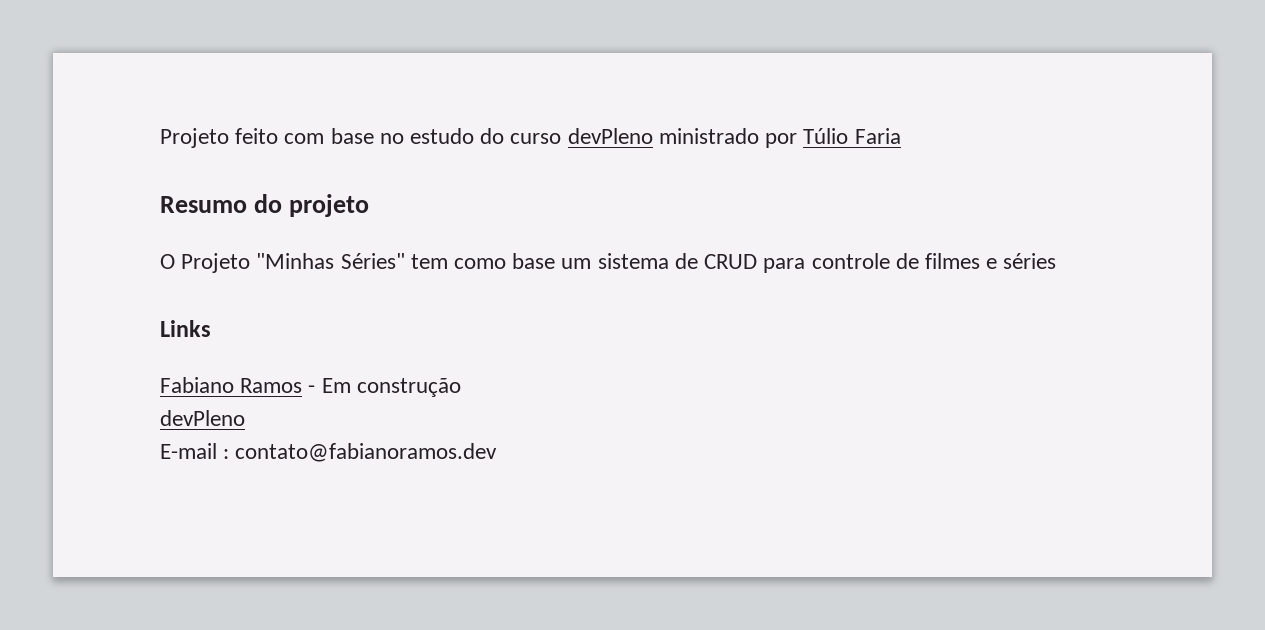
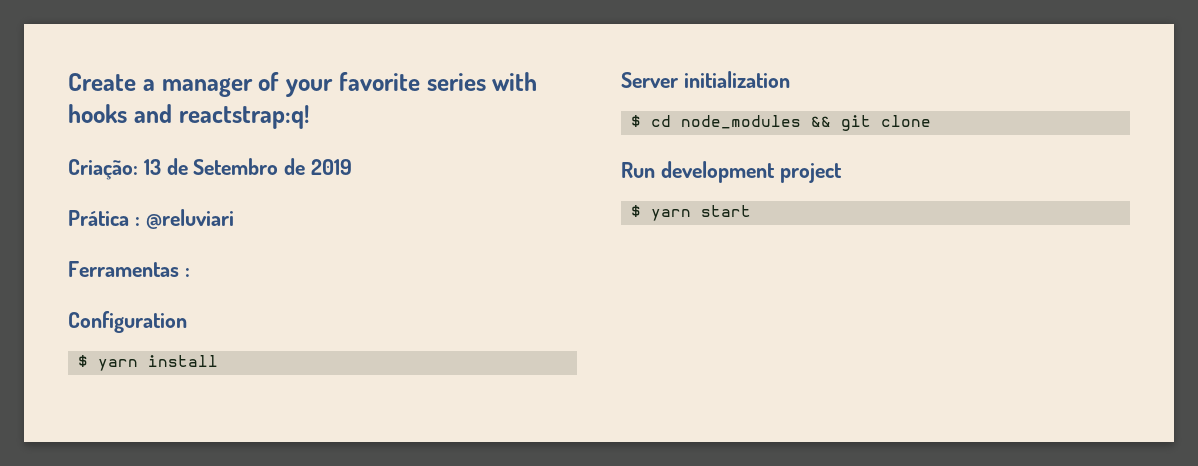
[160,128,901,148] [160,194,369,217] [160,253,1057,273] [160,320,211,337] [160,377,461,397] [160,410,245,426] [160,443,498,462] Projeto feito com base no estudo do curso devPleno ministrado por Túlio Faria // Resumo do projeto // O Projeto "Minhas Séries" tem como base um sistema de CRUD para controle de filmes e séries // Links // Fabiano Ramos - Em construção // devPleno // E-mail : contato@fabianoramos.dev -> [68,72,538,97] [68,104,310,129] [68,158,353,180] [68,209,234,229] [68,261,190,277] [68,311,187,333] [77,355,218,371] [621,71,790,88] [630,115,931,131] [621,161,842,183] [630,205,751,221] Create a manager of your favorite series with hooks and reactstrap:q! // Criação: 13 de Setembro de 2019 // Prática : @reluviari // Ferramentas : // Configuration // $ yarn install // Server initialization // $ cd node_modules && git clone // Run development project // $ yarn start

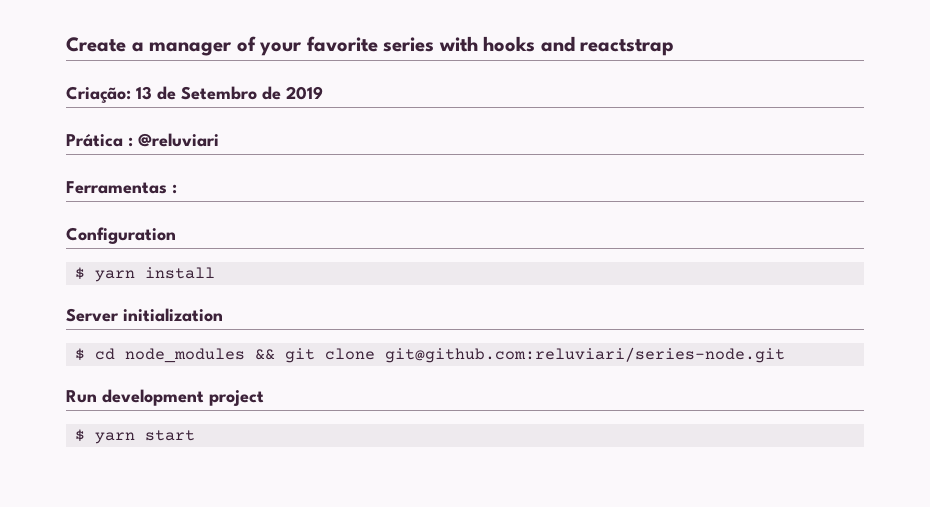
[178,105,310,129] reactstrap:q! -> [580,39,675,56] reactstrap
(931, 121) none -> [384,347,785,363] git@github.com:reluviari/series-node.git

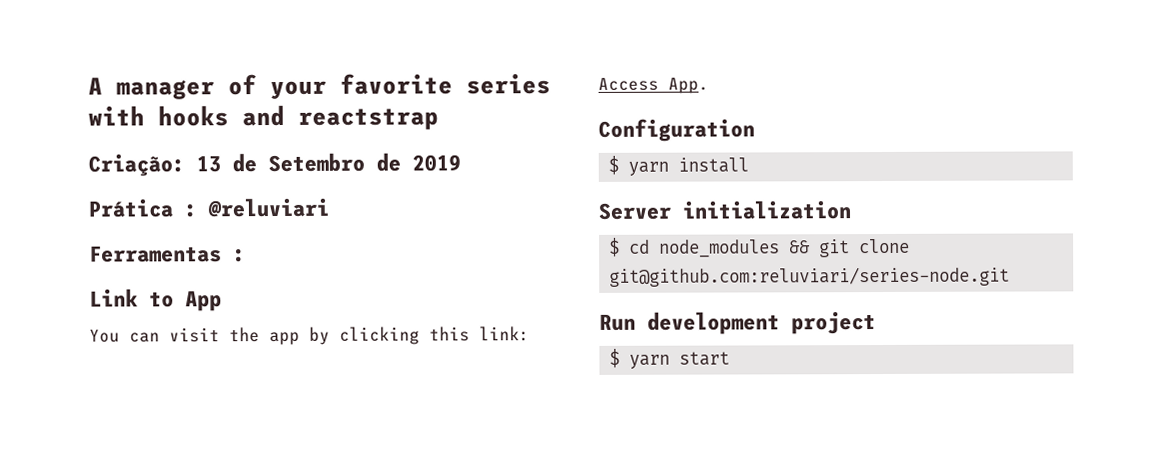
[66,37,144,52] Create a -> [88,77,103,95] A
(177, 189) none -> [89,288,222,312] [89,326,530,346] [598,77,709,94] // Link to App // You can visit the app by clicking this link: Access App.

